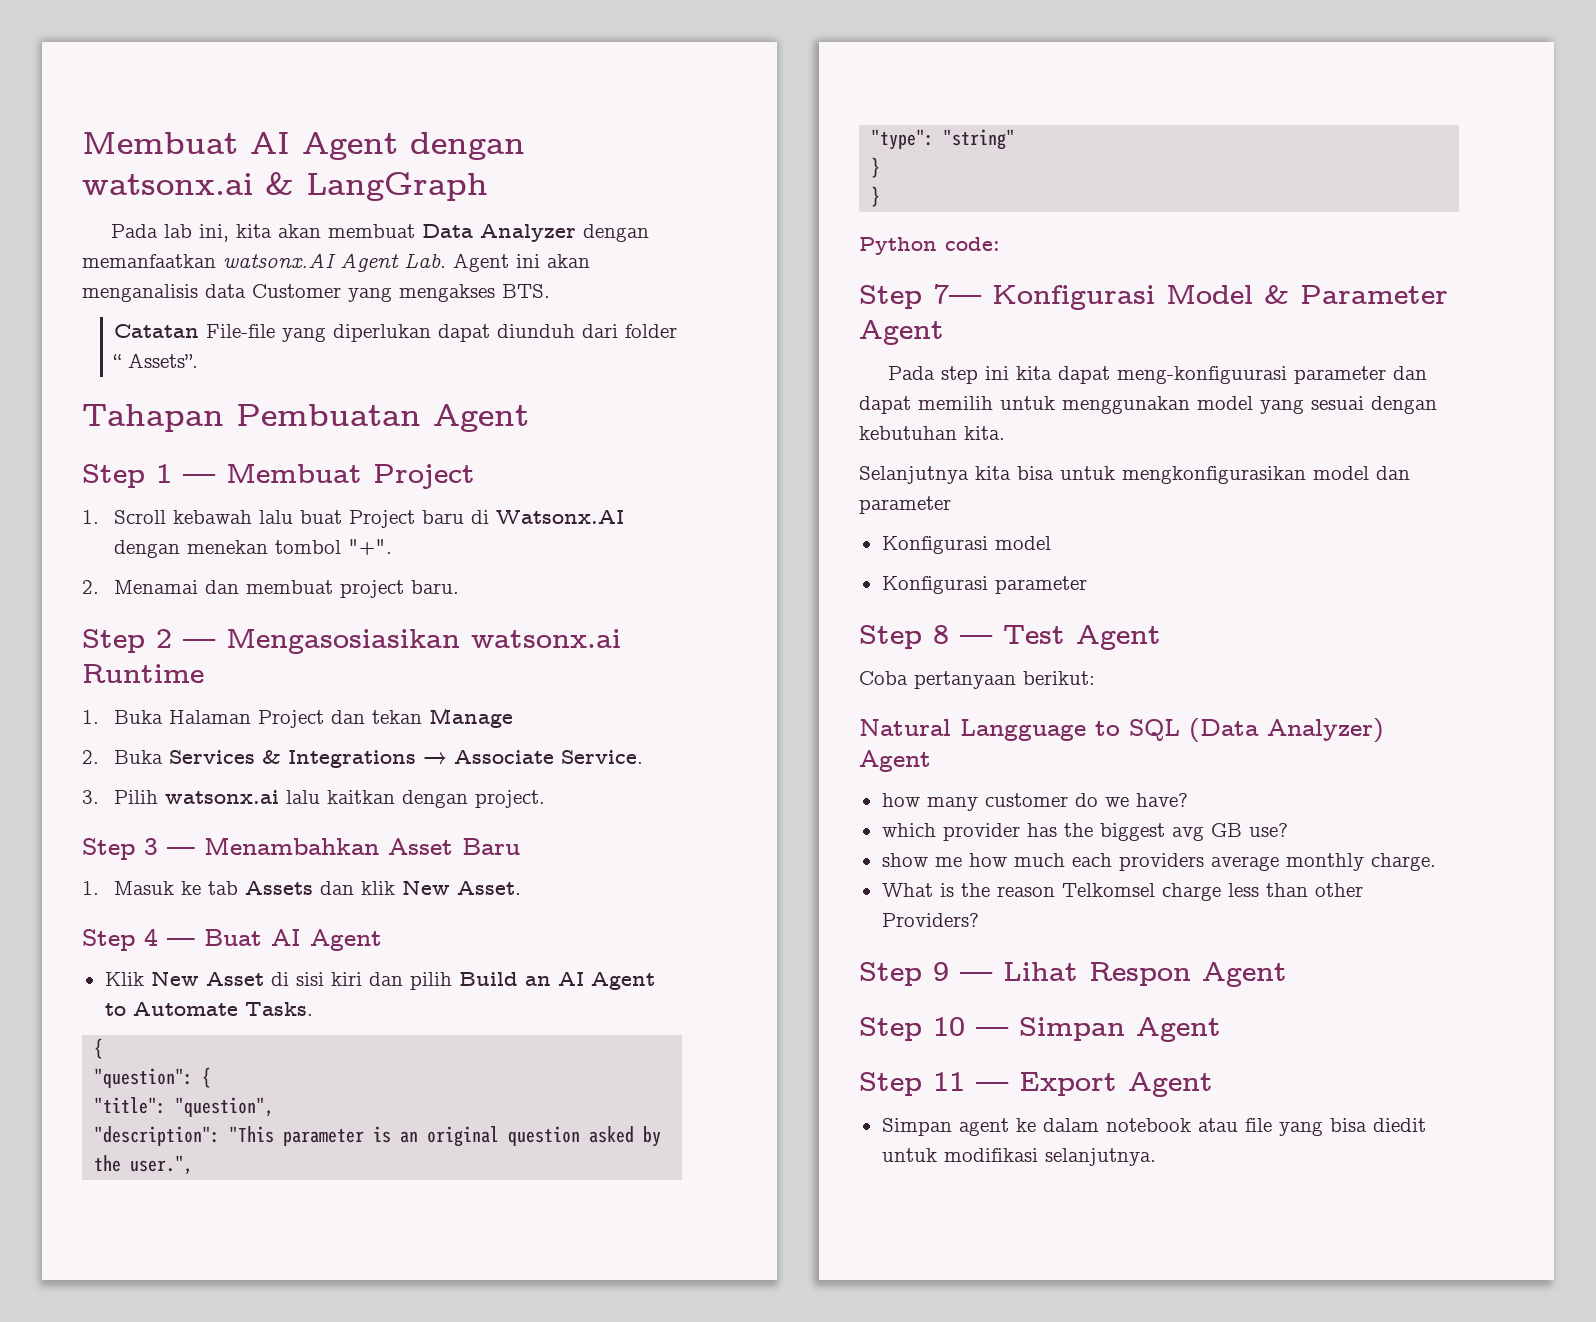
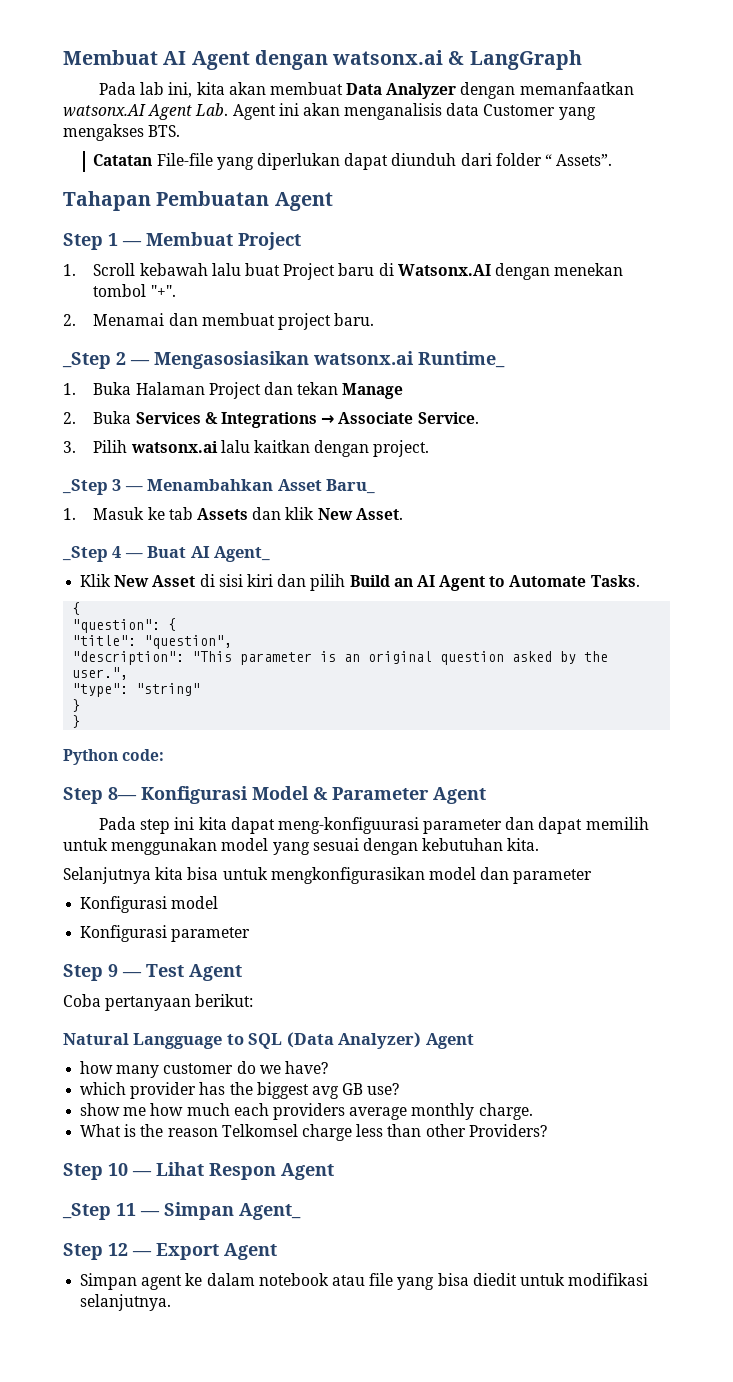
[82,629,145,653] Step -> [62,352,111,369] _Step
[82,664,204,683] Runtime -> [418,351,505,368] Runtime_
[82,838,135,860] Step -> [62,479,108,495] _Step
[462,838,520,855] Baru -> [326,479,376,494] Baru_
[82,929,135,951] Step -> [62,546,108,562] _Step
[310,929,382,951] Agent -> [214,546,271,562] Agent_
[933,284,982,304] 7— -> [108,787,137,800] 8—
[933,625,949,644] 8 -> [108,964,118,977] 9
[933,962,949,981] 9 -> [108,1163,128,1176] 10
[859,1017,965,1041] Step 10 -> [62,1203,136,1220] _Step 11
[1136,1017,1221,1042] [859,1072,965,1096] Agent // Step 11 -> [239,1203,301,1220] [63,1243,128,1260] Agent_ // Step 12

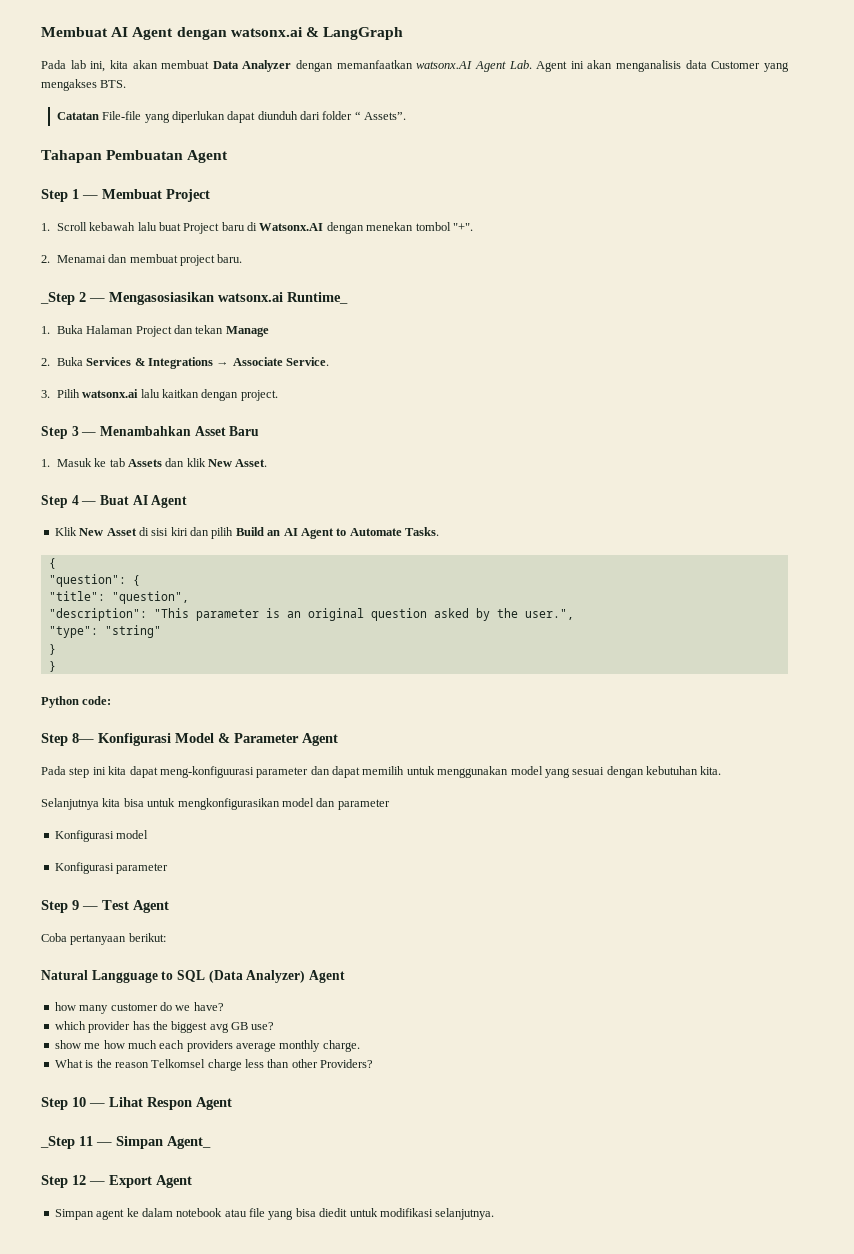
[62,479,108,495] _Step -> [41,426,68,439] Step
[326,479,376,494] Baru_ -> [229,426,260,436] Baru
[62,546,108,562] _Step -> [41,495,68,508] Step
[214,546,271,562] Agent_ -> [151,495,188,508] Agent

